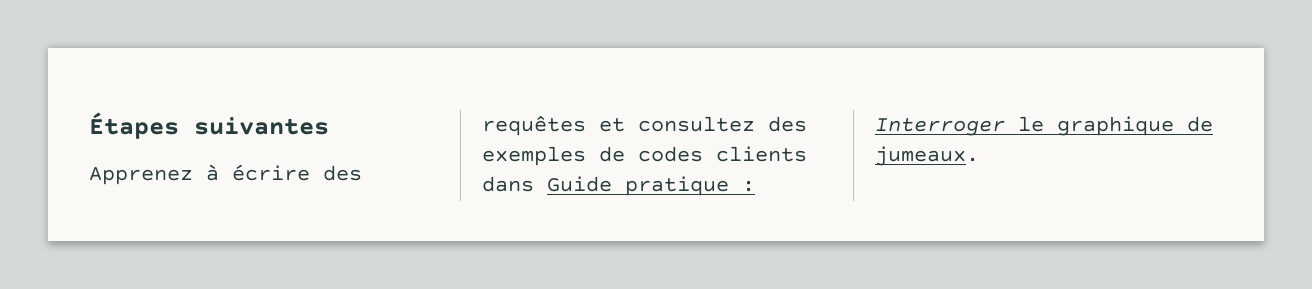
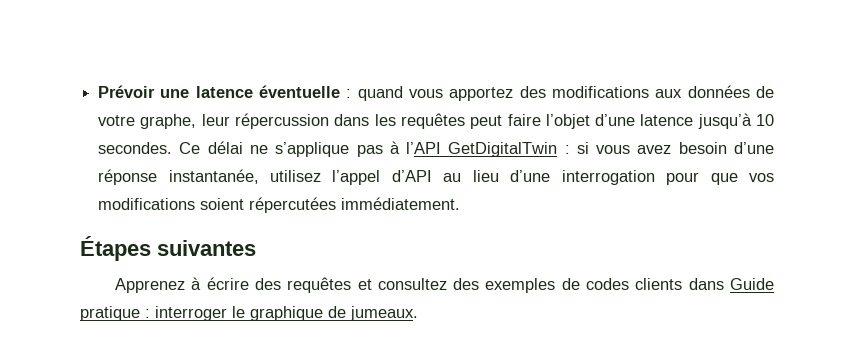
(89, 125) none -> [98,85,774,101] [98,113,775,129] [98,141,774,157] [98,169,775,185] [98,197,461,213] Prévoir une latence éventuelle : quand vous apportez des modifications aux données de votre graphe, leur répercussion dans les requêtes peut faire l’objet d’une latence jusqu’à 10 secondes. Ce délai ne s’applique pas à l’API GetDigitalTwin : si vous avez besoin d’une réponse instantanée, utilisez l’appel d’API au lieu d’une interrogation pour que vos modifications soient répercutées immédiatement. //
[875,118,1005,136] Interroger -> [155,306,227,321] interroger

